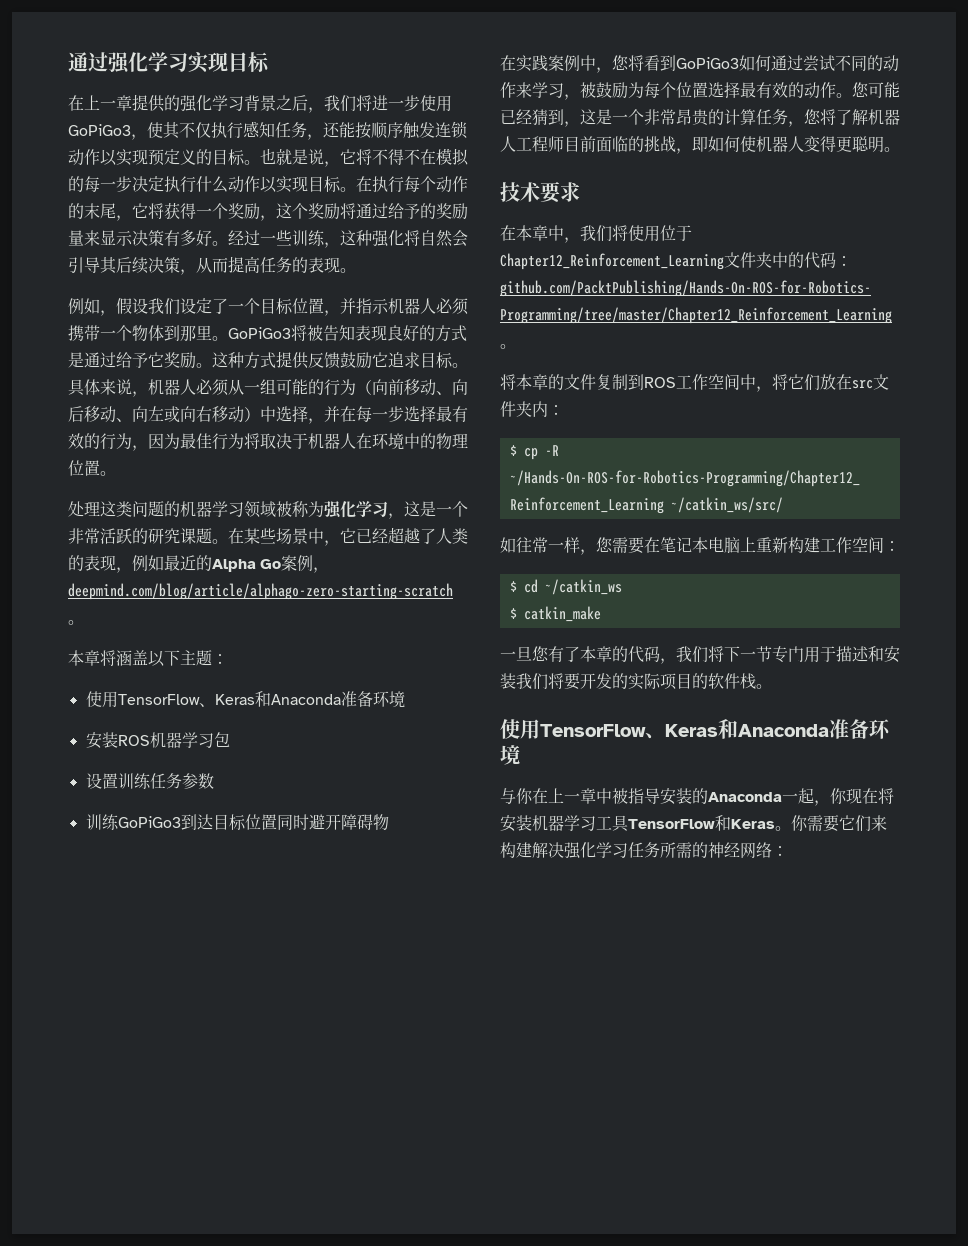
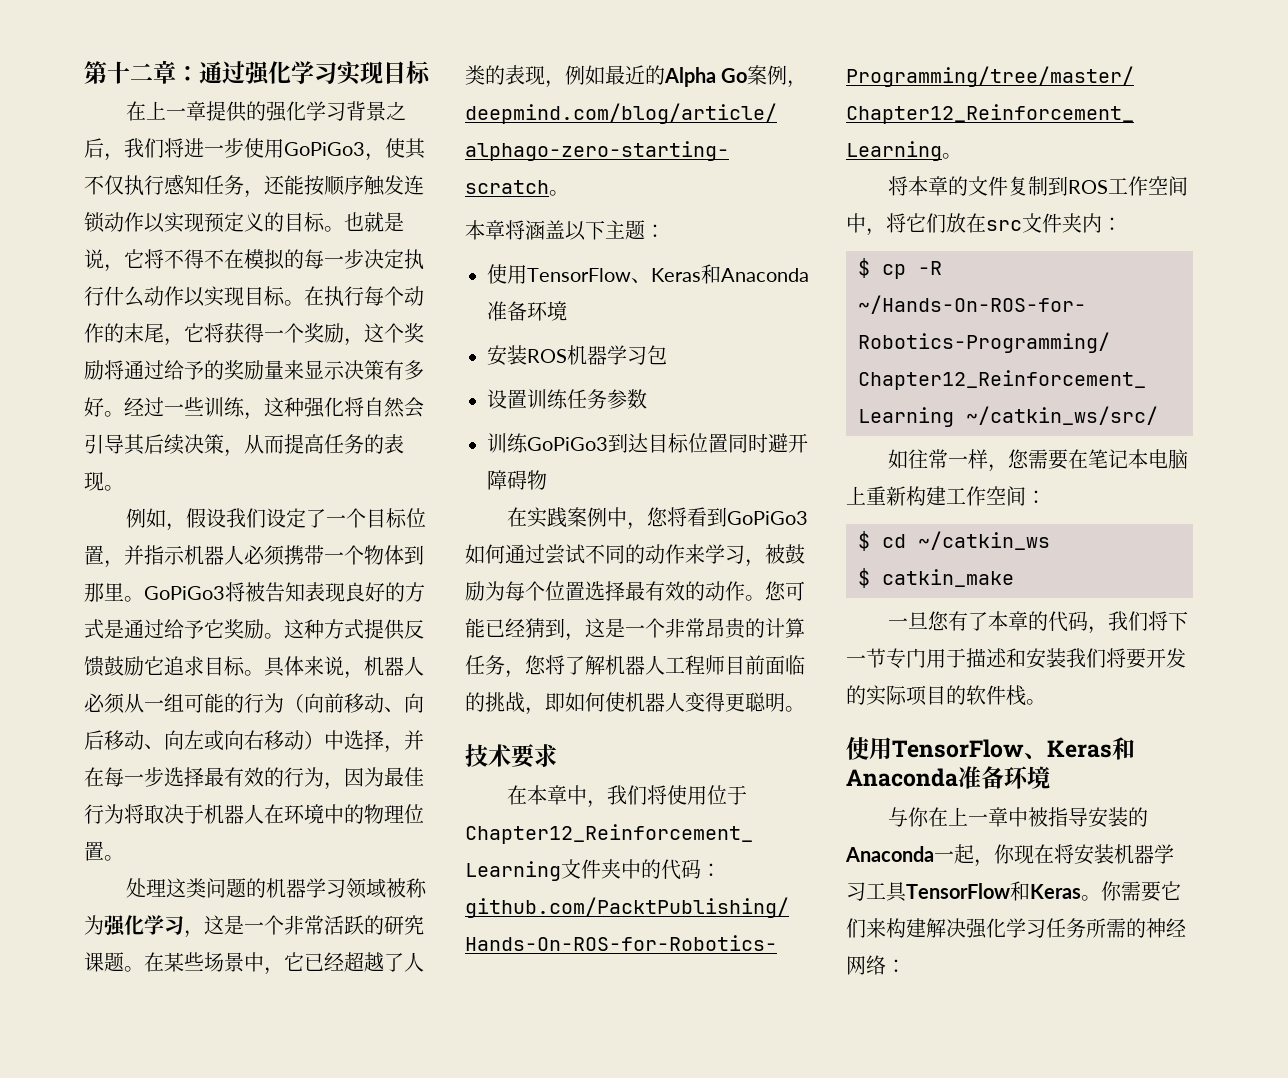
(68, 62) none -> [84,60,199,84] 第十二章：

